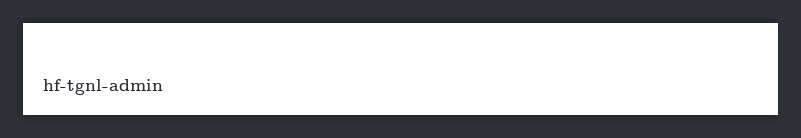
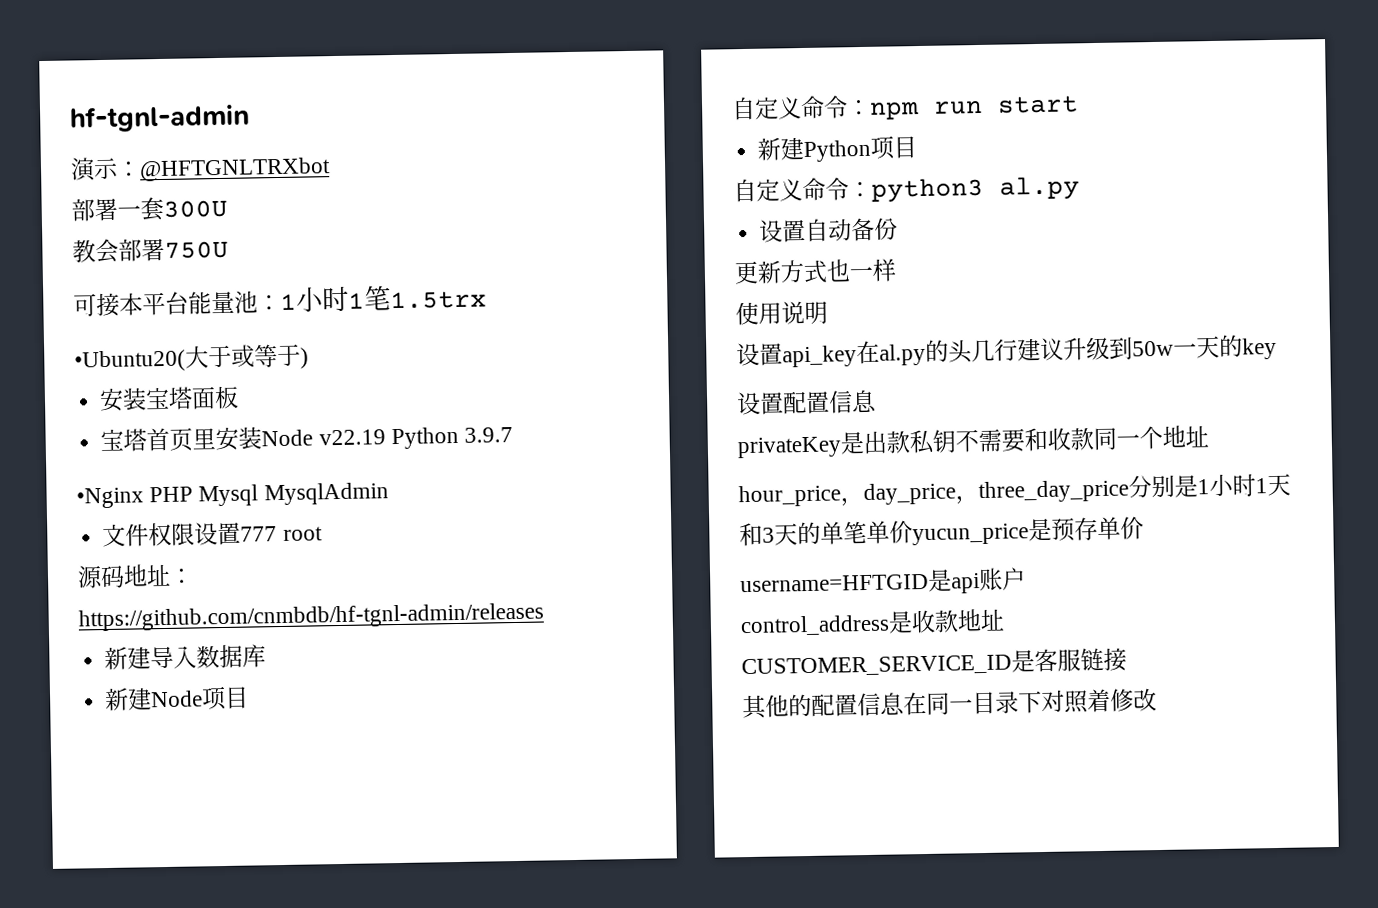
(163, 87) none -> [70,157,331,182] [71,196,228,222] [72,237,229,264] [73,285,487,317] [74,343,309,373] [99,385,240,413] [100,426,513,452] [76,482,389,509] [102,521,323,548] [77,563,194,589] [78,602,544,632] [104,644,267,671] [104,685,250,712] [731,95,1079,121] [757,135,918,162] [733,176,1080,203] [759,217,899,243] [734,258,897,285] [735,301,828,326] [736,334,1277,368] [736,389,877,416] [737,425,1209,459] [738,473,1291,508] [739,516,1144,547] [740,567,1026,594] [740,608,1005,637] [741,647,1127,678] [742,688,1157,720] // 演示：@HFTGNLTRXbot // 部署一套300U // 教会部署750U // 可接本平台能量池：1小时1笔1.5trx // •Ubuntu20(大于或等于) // 安装宝塔面板 // 宝塔首页里安装Node v22.19 Python 3.9.7 // •Nginx PHP Mysql MysqlAdmin // 文件权限设置777 root // 源码地址：https://github.com/cnmbdb/hf-tgnl-admin/releases // 新建导入数据库 // 新建Node项目 // 自定义命令：npm run start // 新建Python项目 // 自定义命令：python3 al.py // 设置自动备份 // 更新方式也一样 // 使用说明 // 设置api_key在al.py的头几行建议升级到50w一天的key // 设置配置信息 // privateKey是出款私钥不需要和收款同一个地址 // hour_price，day_price，three_day_price分别是1小时1天和3天的单笔单价yucun_price是预存单价 // username=HFTGID是api账户 // control_address是收款地址 // CUSTOMER_SERVICE_ID是客服链接 // 其他的配置信息在同一目录下对照着修改

